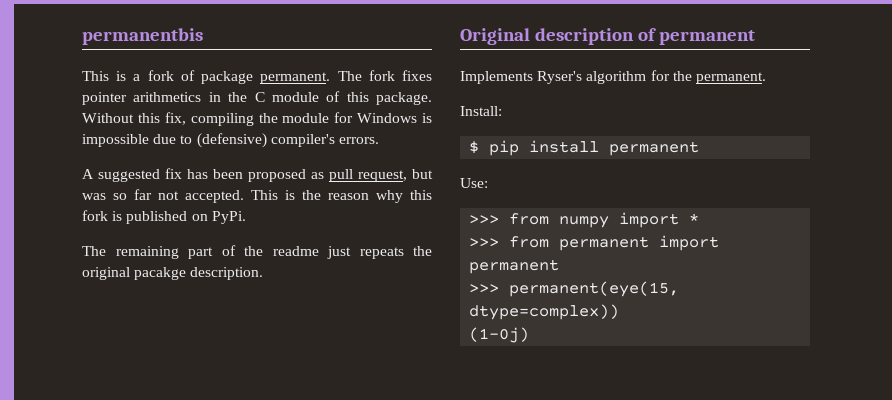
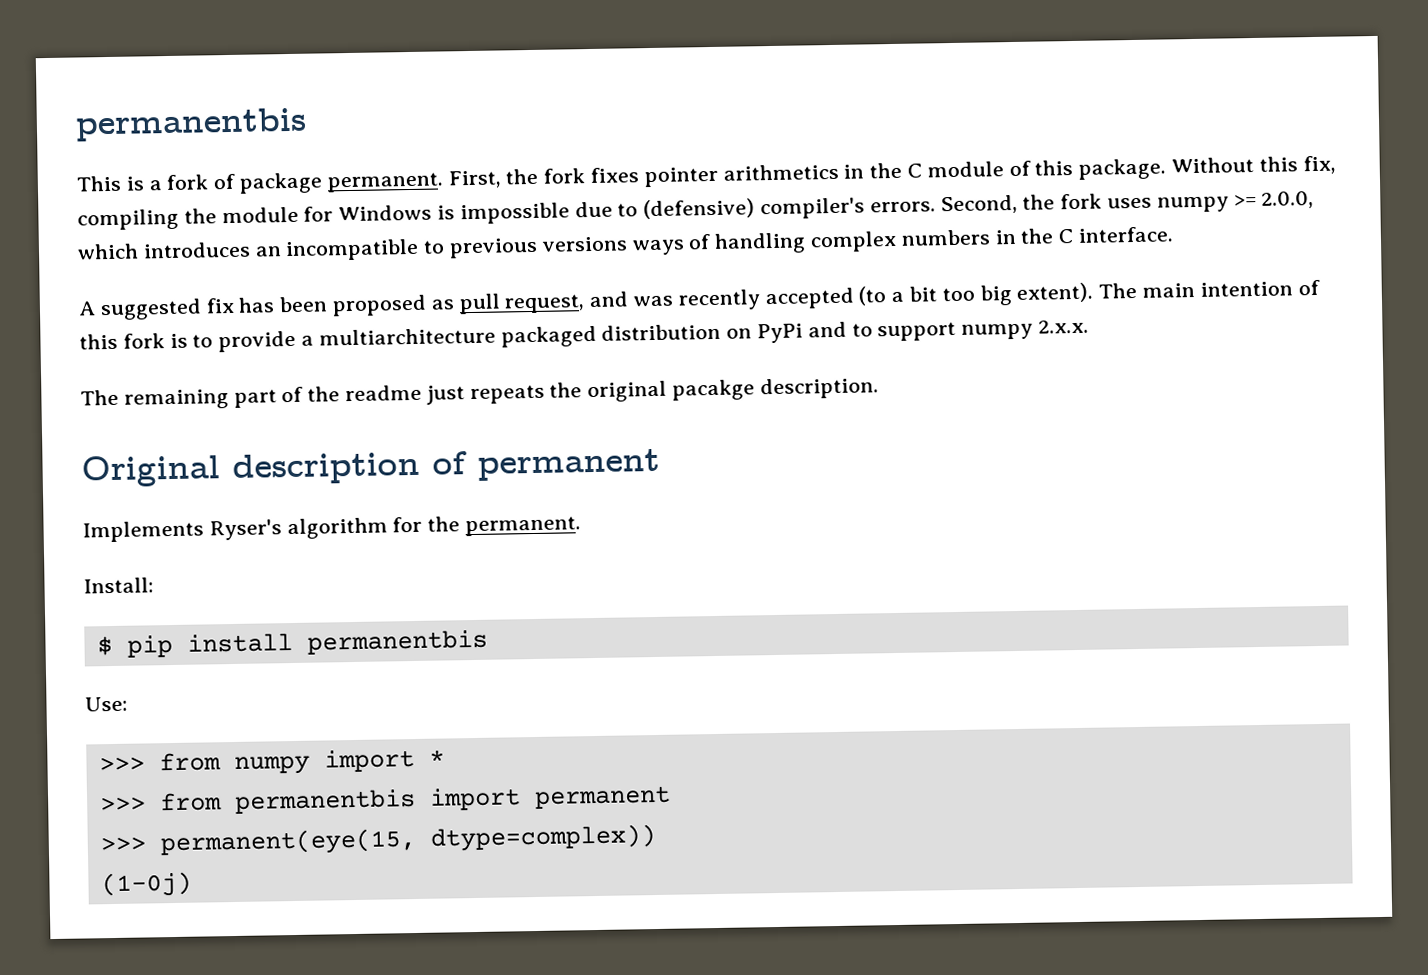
[337,71,362,81] The -> [447,168,539,189] First, the
(379, 140) none -> [940,191,1315,215] [77,226,1174,262] Second, the fork uses numpy >= 2.0.0, which introduces an incompatible to previous versions ways of handling complex numbers in the C interface.
[412,169,433,179] [82,189,432,203] [82,210,246,224] but was so far not accepted. This is the reason why this fork is published on PyPi. -> [589,279,1320,311] [79,319,1090,353] and was recently accepted (to a bit too big extent). The main intention of this fork is to provide a multiarchitecture packaged distribution on PyPi and to support numpy 2.x.x.
[609,141,700,156] permanent -> [306,629,488,655] permanentbis
[559,236,650,251] permanent -> [233,788,416,814] permanentbis

